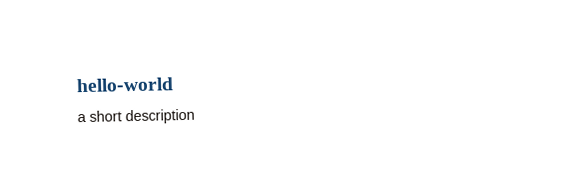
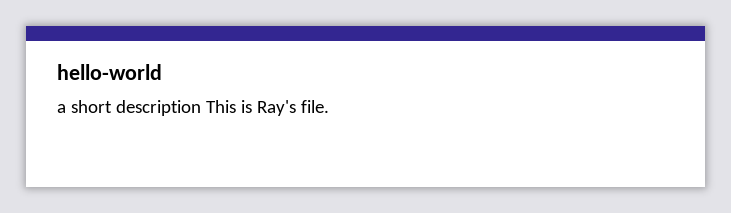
(195, 116) none -> [205,100,329,116] This is Ray's file.

